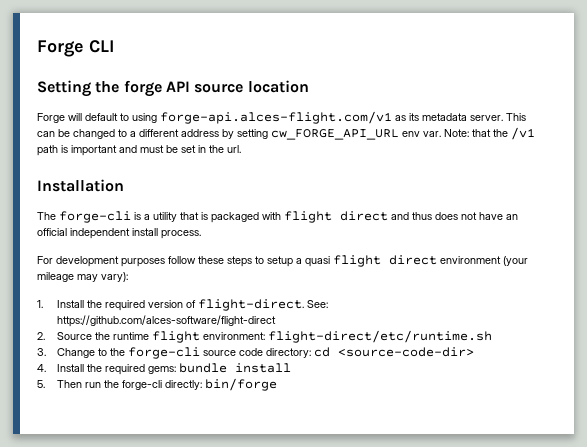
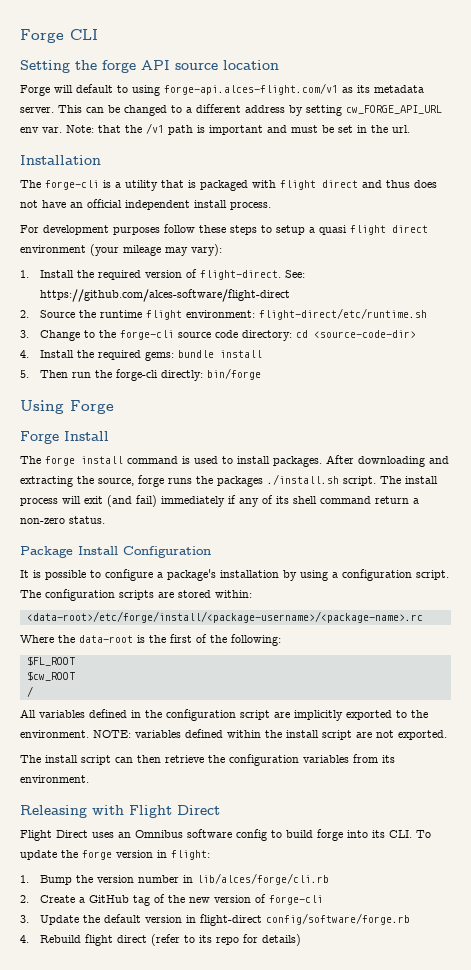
(277, 384) none -> [20,400,114,414] [20,431,109,444] [20,455,449,467] [20,474,438,487] [20,495,419,507] [20,516,105,524] [20,546,211,558] [20,569,449,581] [20,589,252,601] [26,611,423,623] [20,634,281,646] [26,656,75,666] [26,671,75,681] [26,686,33,697] [20,709,428,721] [20,729,447,740] [20,754,395,766] [20,775,89,783] [20,805,220,818] [20,829,431,841] [20,850,210,860] [20,873,329,885] [20,894,323,906] [20,913,410,926] [20,934,301,946] // Using Forge // Forge Install // The forge install command is used to install packages. After downloading and extracting the source, forge runs the packages ./install.sh script. The install process will exit (and fail) immediately if any of its shell command return a non-zero status. // Package Install Configuration // It is possible to configure a package's installation by using a configuration script. The configuration scripts are stored within: // <data-root>/etc/forge/install/<package-username>/<package-name>.rc // Where the data-root is the first of the following: // $FL_ROOT // $cw_ROOT // / // All variables defined in the configuration script are implicitly exported to the environment. NOTE: variables defined within the install script are not exported. // The install script can then retrieve the configuration variables from its environment. // Releasing with Flight Direct // Flight Direct uses an Omnibus software config to build forge into its CLI. To update the forge version in flight: // 1. Bump the version number in lib/alces/forge/cli.rb // 2. Create a GitHub tag of the new version of forge-cli // 3. Update the default version in flight-direct config/software/forge.rb // 4. Rebuild flight direct (refer to its repo for details)

